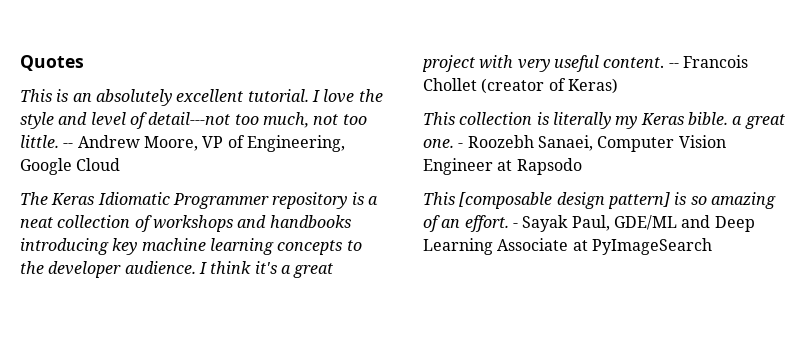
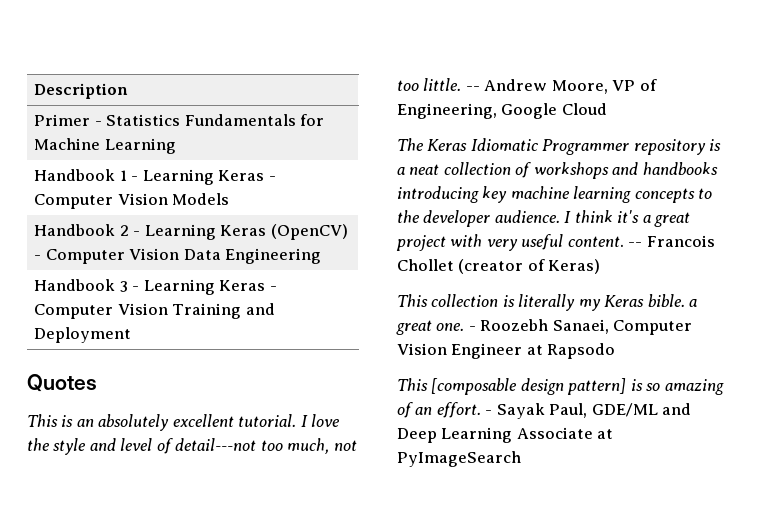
(20, 63) none -> [34,83,129,99] [34,114,325,126] [34,138,176,154] [34,169,276,185] [34,193,230,209] [34,224,348,240] [34,248,322,264] [34,279,277,295] [34,303,275,319] [34,327,132,343] Description // Primer - Statistics Fundamentals for Machine Learning // Handbook 1 - Learning Keras - Computer Vision Models // Handbook 2 - Learning Keras (OpenCV) - Computer Vision Data Engineering // Handbook 3 - Learning Keras - Computer Vision Training and Deployment //

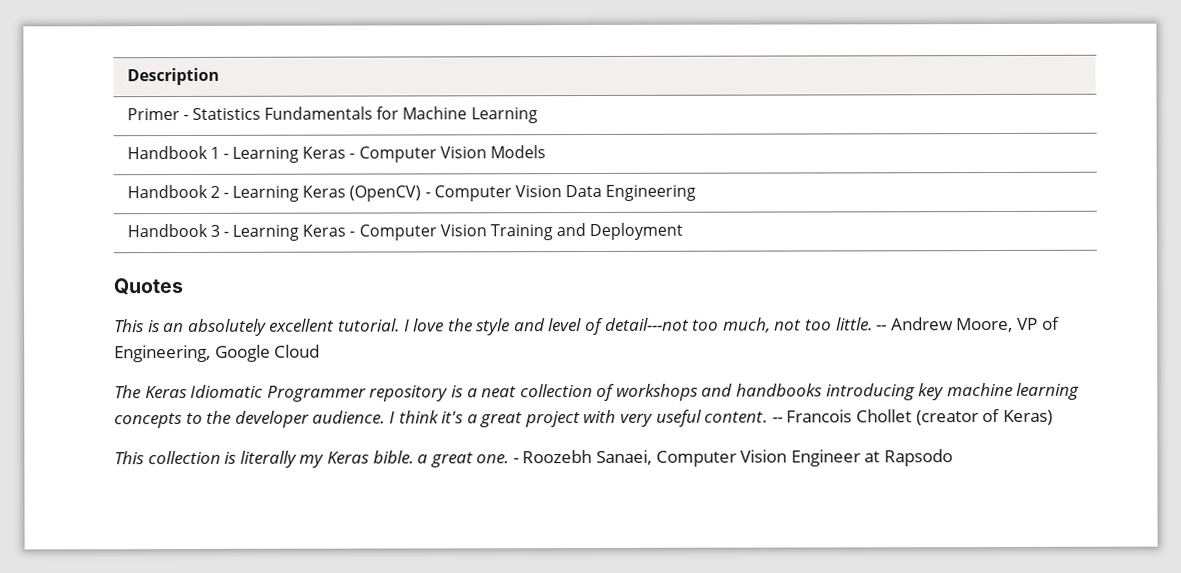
[397,378,724,395] [397,402,692,419] [397,427,614,443] [397,451,521,467] // This [composable design pattern] is so amazing of an effort. - Sayak Paul, GDE/ML and Deep Learning Associate at PyImageSearch -> (954, 458) none

